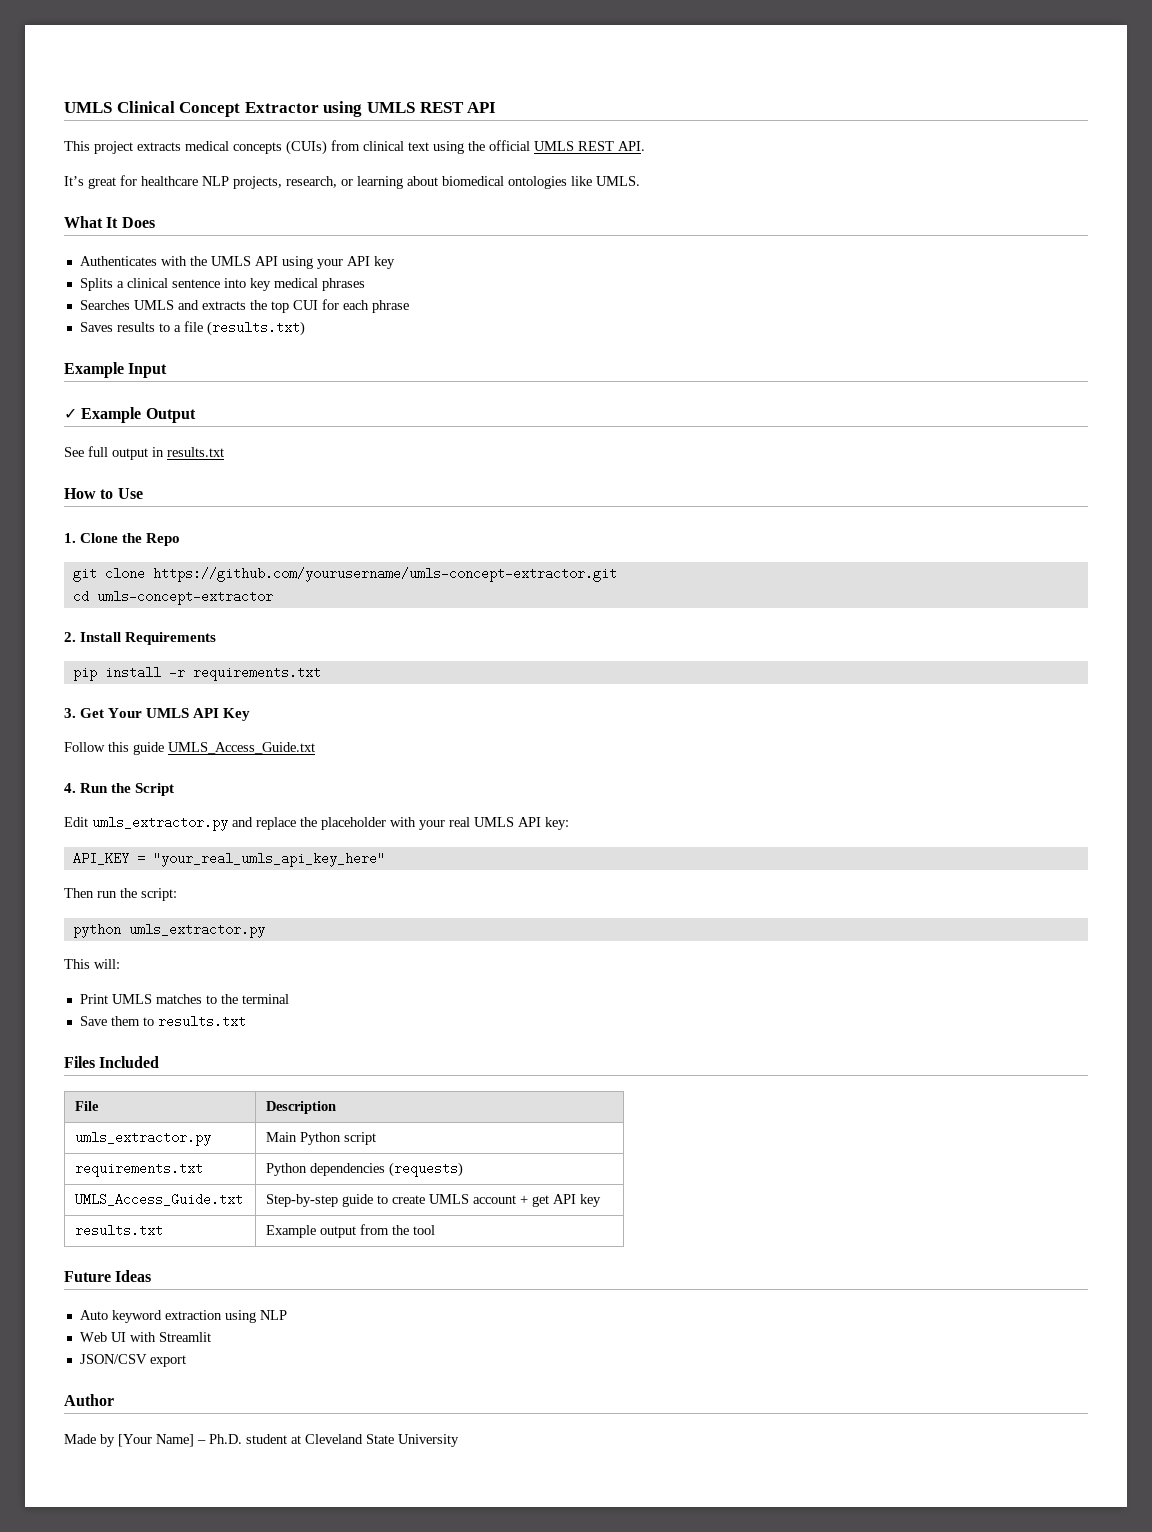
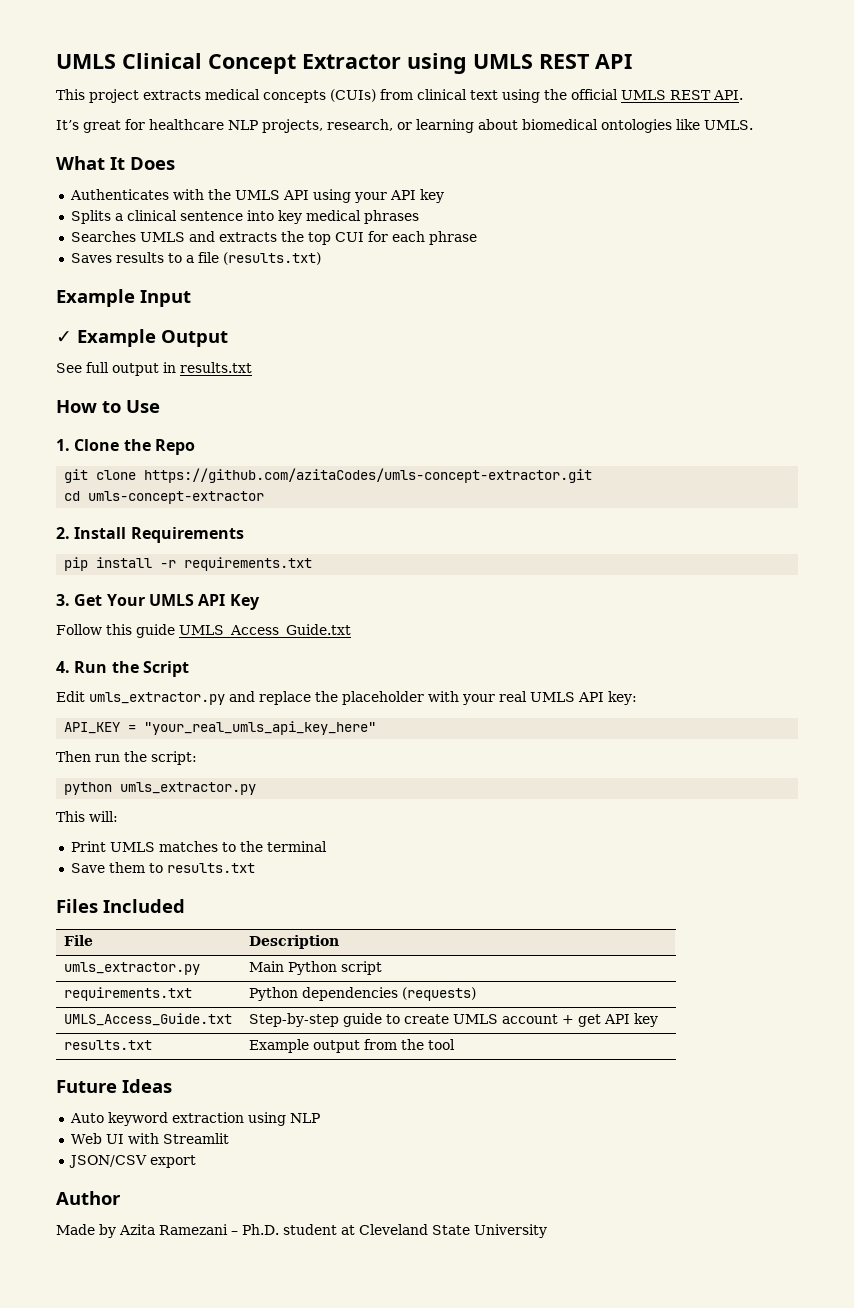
[152,567,617,582] https://github.com/yourusername/umls-concept-extractor.git -> [144,468,593,483] https://github.com/azitaCodes/umls-concept-extractor.git
[118,1434,194,1447] [Your Name] -> [119,1224,228,1235] Azita Ramezani

